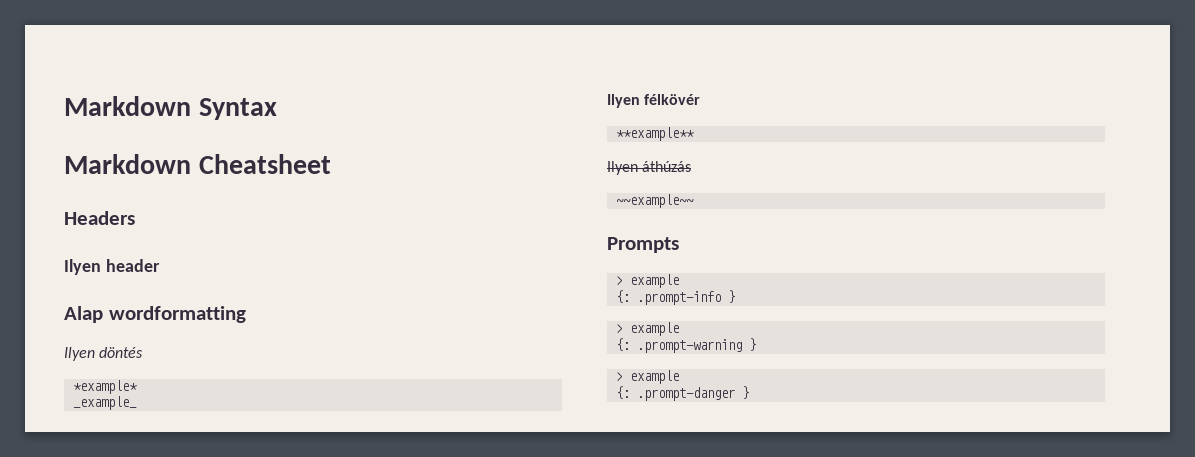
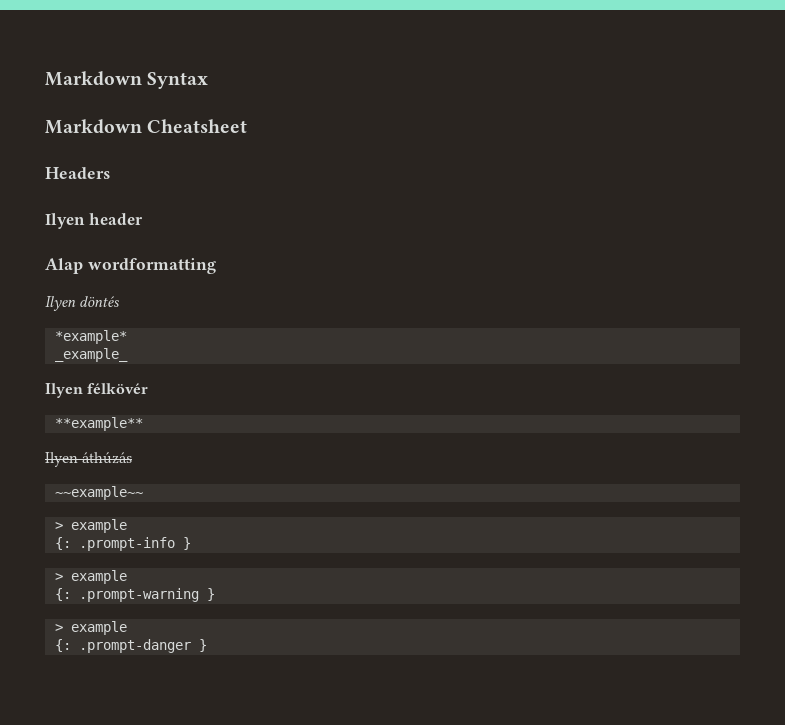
[607,237,679,253] // Prompts -> (143, 493) none

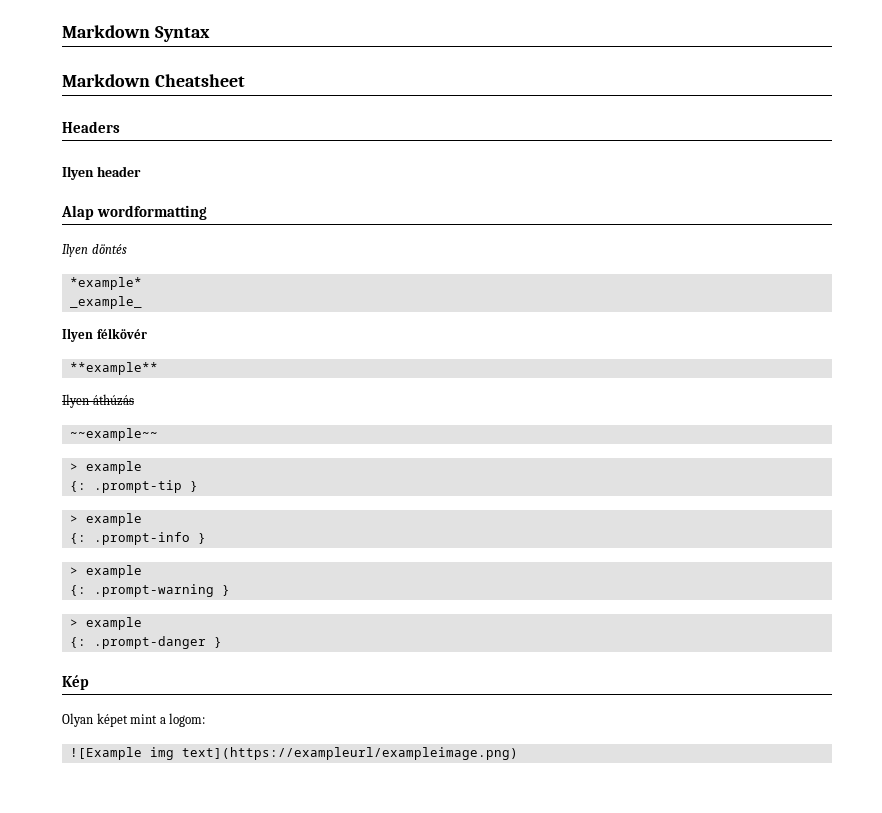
(127, 526) none -> [69,480,198,493] [69,513,142,526] // {: .prompt-tip } // > example
(207, 645) none -> [62,675,89,690] [62,713,206,727] [69,747,518,760] // Kép // Olyan képet mint a logom: // ![Example img text](https://exampleurl/exampleimage.png)

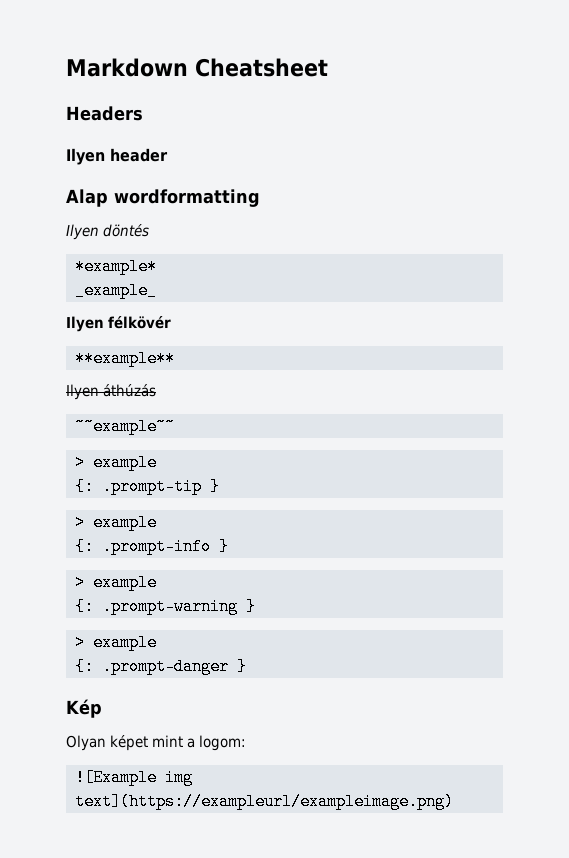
[62,25,210,42] [62,74,150,87] Markdown Syntax // Markdown -> [66,58,188,77] Markdown

